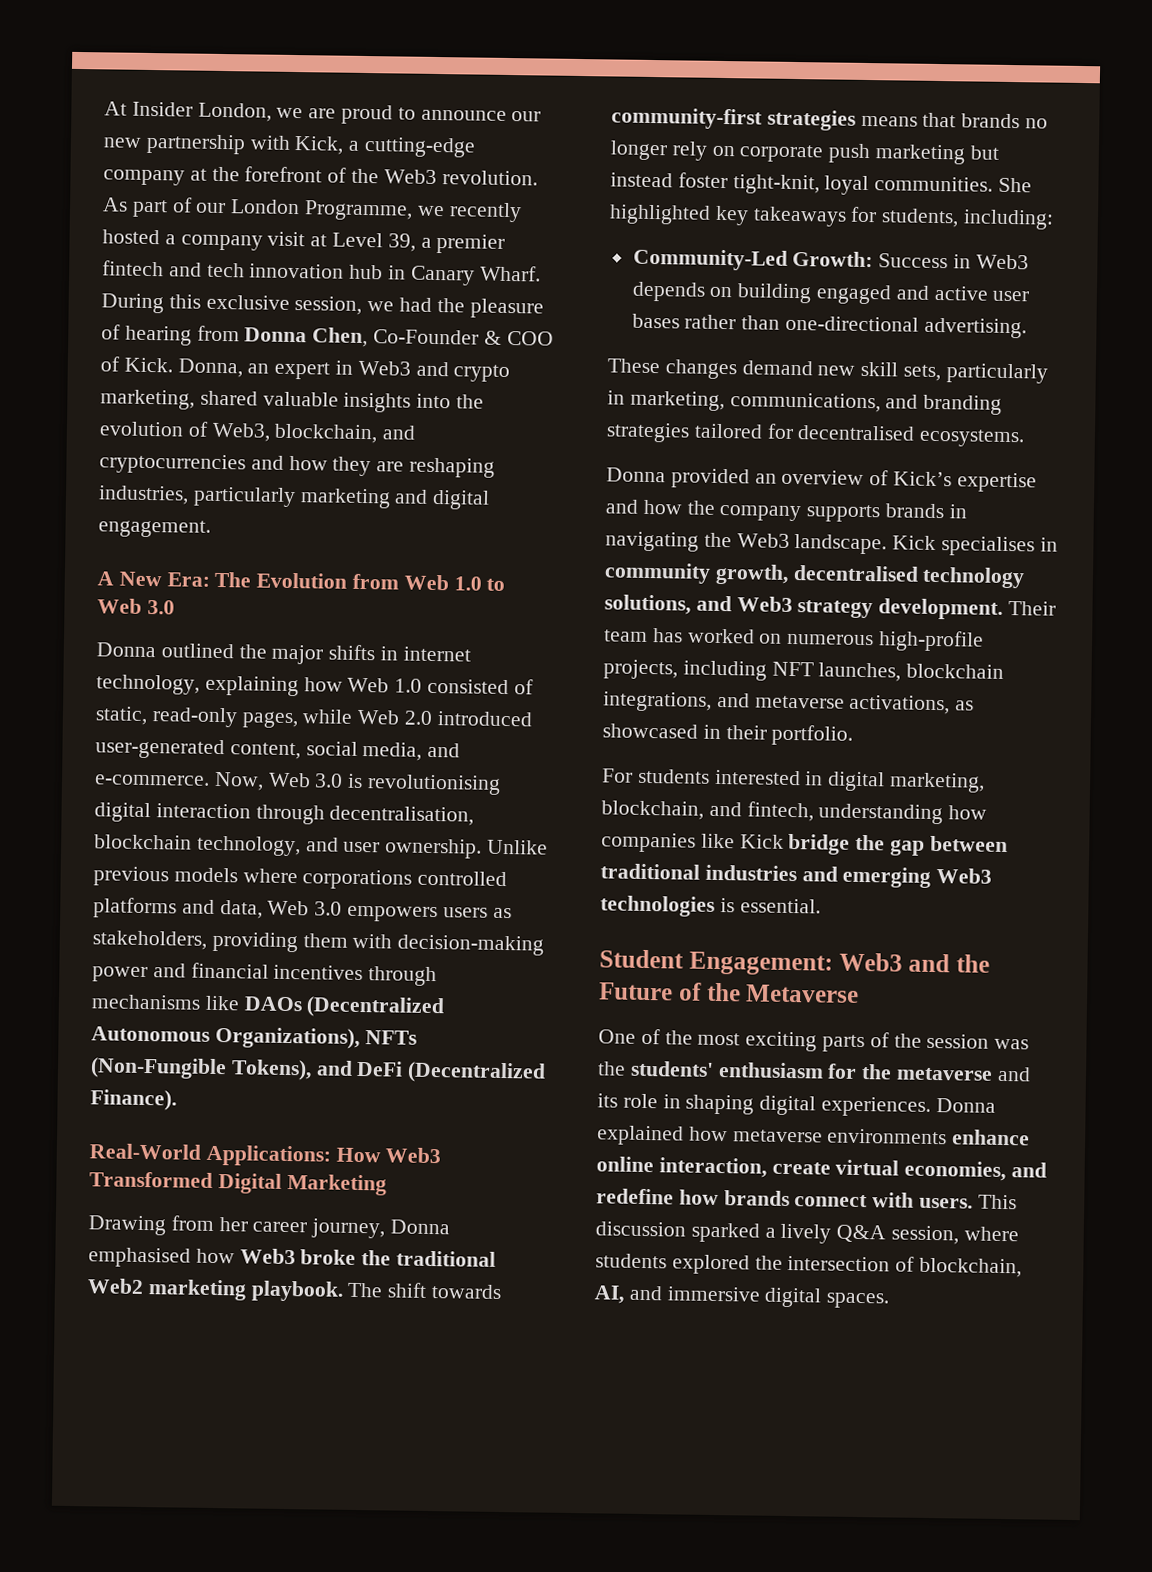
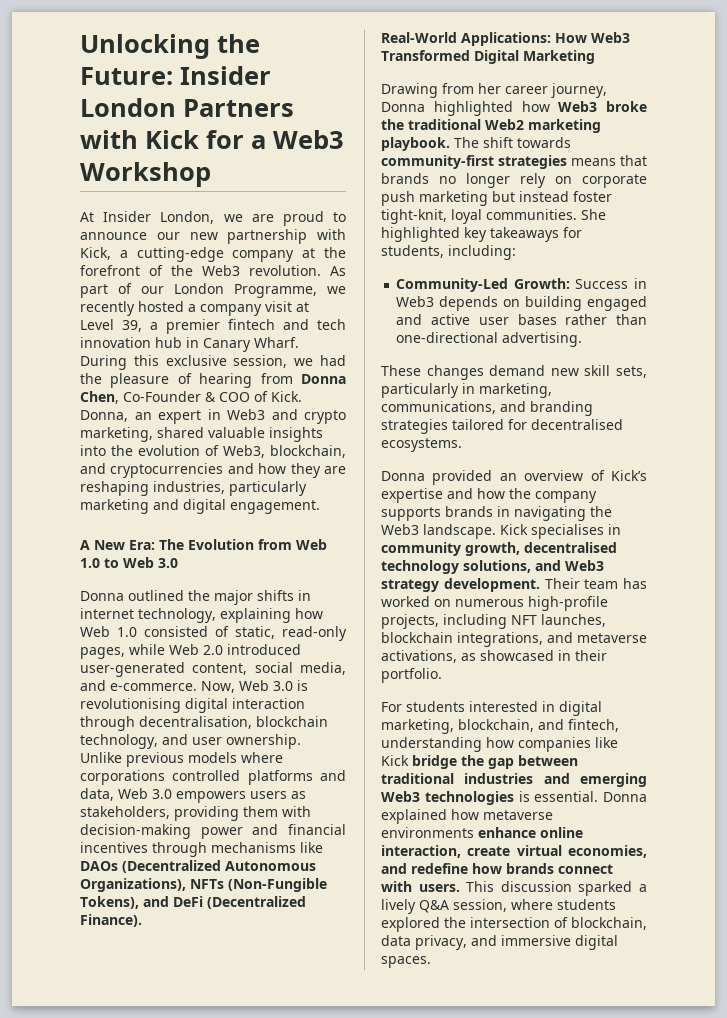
(104, 108) none -> [80,34,260,59] [80,66,271,85] [80,98,294,117] [80,130,344,149] [80,162,211,187] Unlocking the Future: Insider London Partners with Kick for a Web3 Workshop //
[88,1247,191,1268] emphasised -> [433,101,513,116] highlighted
[599,949,990,976] [599,982,860,1003] [598,1028,1030,1053] [597,1060,1031,1082] [597,1093,932,1117] // Student Engagement: Web3 and the Future of the Metaverse // One of the most exciting parts of the session was the students' enthusiasm for the metaverse and its role in shaping digital experiences. -> (599, 796) none
[594,1285,625,1304] AI, -> [381,935,467,950] data privacy,

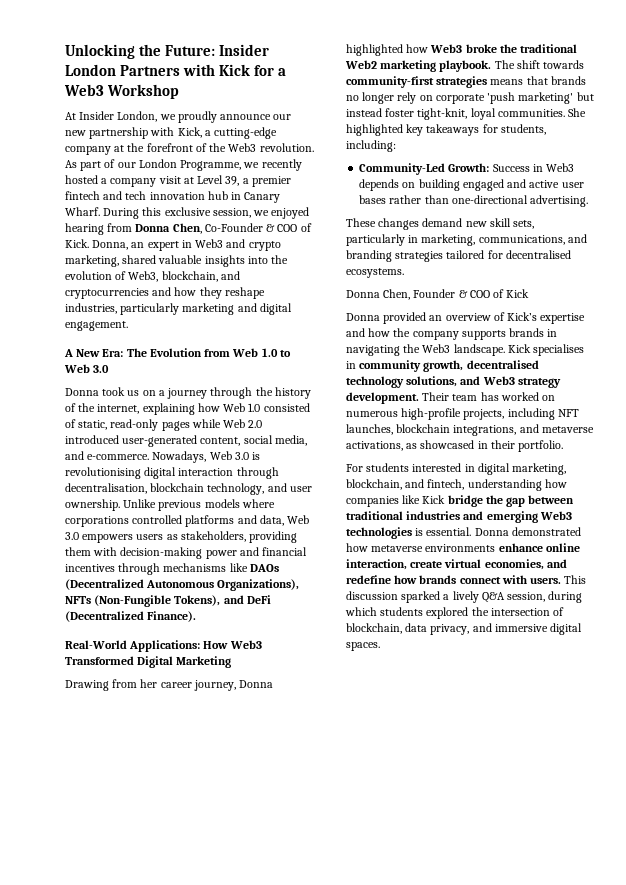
[251,211,346,226] are proud to -> [177,111,217,123] proudly
[320,355,346,366] [80,373,192,388] had the pleasure of -> [271,207,310,219] enjoyed
[324,466,346,474] [80,481,149,496] are reshaping -> [224,287,265,299] reshape
[128,590,311,605] [80,608,216,623] outlined the major shifts in internet technology, -> [102,387,311,399] [65,403,140,414] took us on a journey through the history of the internet,
[80,647,125,659] pages, -> [161,421,190,431] pages
[201,681,235,693] Now, -> [152,451,207,463] Nowadays,
[381,191,488,206] push marketing -> [487,92,574,104] 'push marketing'
(462, 445) none -> [346,289,530,300] // Donna Chen, Founder & COO of Kick
[381,809,447,824] explained -> [511,527,581,536] demonstrated
[511,899,553,910] where -> [548,591,583,603] [345,607,377,616] during which

